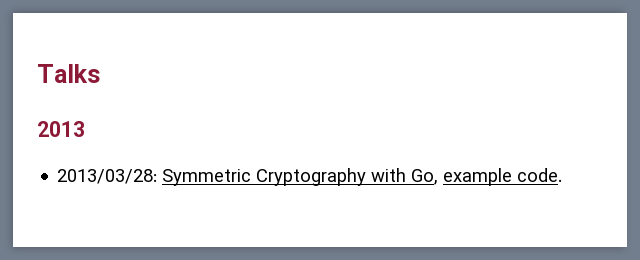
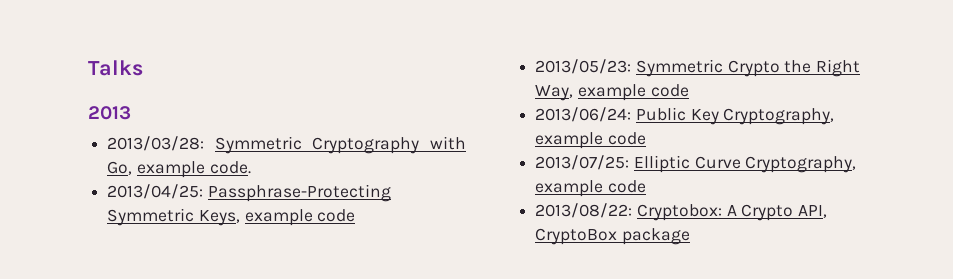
(563, 175) none -> [107,184,391,202] [107,208,356,226] [535,59,861,77] [535,84,689,101] [535,107,835,125] [535,132,646,149] [535,155,857,173] [535,180,646,197] [535,203,828,221] [535,228,690,245] // 2013/04/25: Passphrase-Protecting Symmetric Keys, example code // 2013/05/23: Symmetric Crypto the Right Way, example code // 2013/06/24: Public Key Cryptography, example code // 2013/07/25: Elliptic Curve Cryptography, example code // 2013/08/22: Cryptobox: A Crypto API, CryptoBox package

